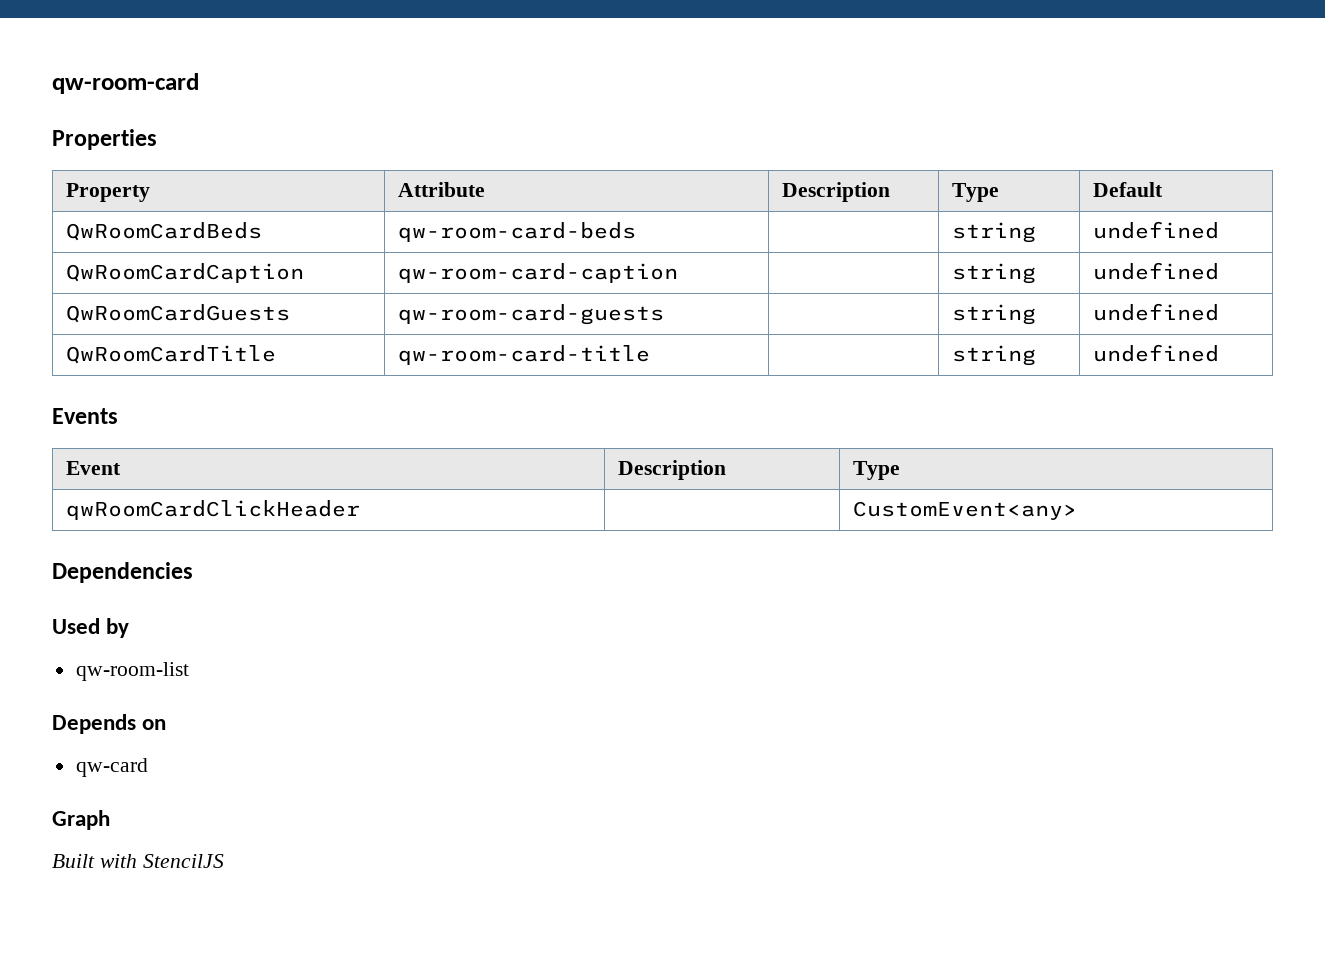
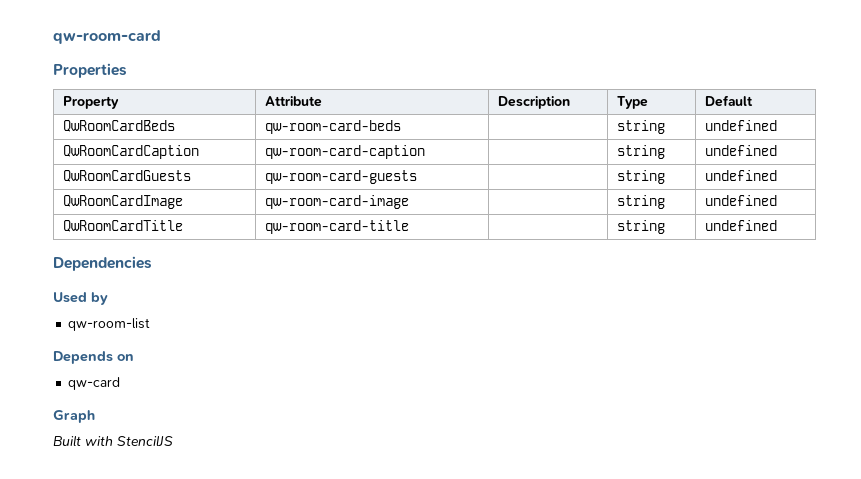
(1219, 312) none -> [62,195,183,209] [264,195,409,209] [616,195,665,209] [704,195,777,206] // QwRoomCardImage | qw-room-card-image | | string | undefined
[52,408,118,424] [65,461,121,475] [617,460,726,480] [852,461,900,480] [65,500,360,520] [852,501,1077,520] // Events // Event | Description | Type // qwRoomCardClickHeader | | CustomEvent<any> -> (777, 225) none

